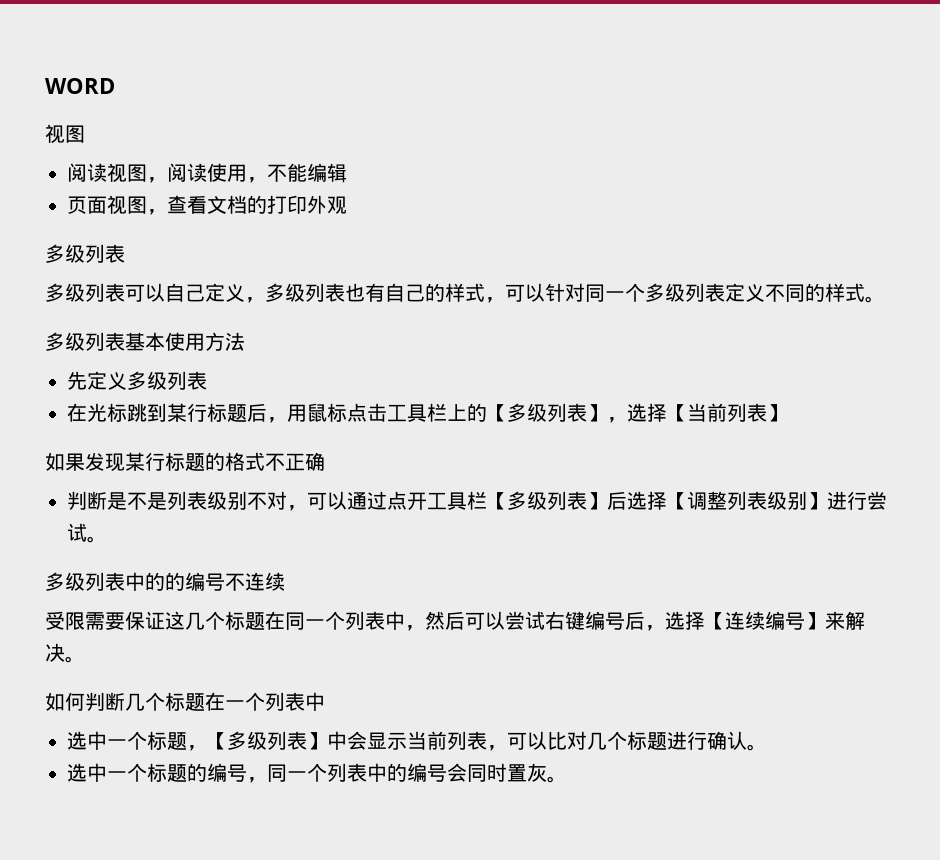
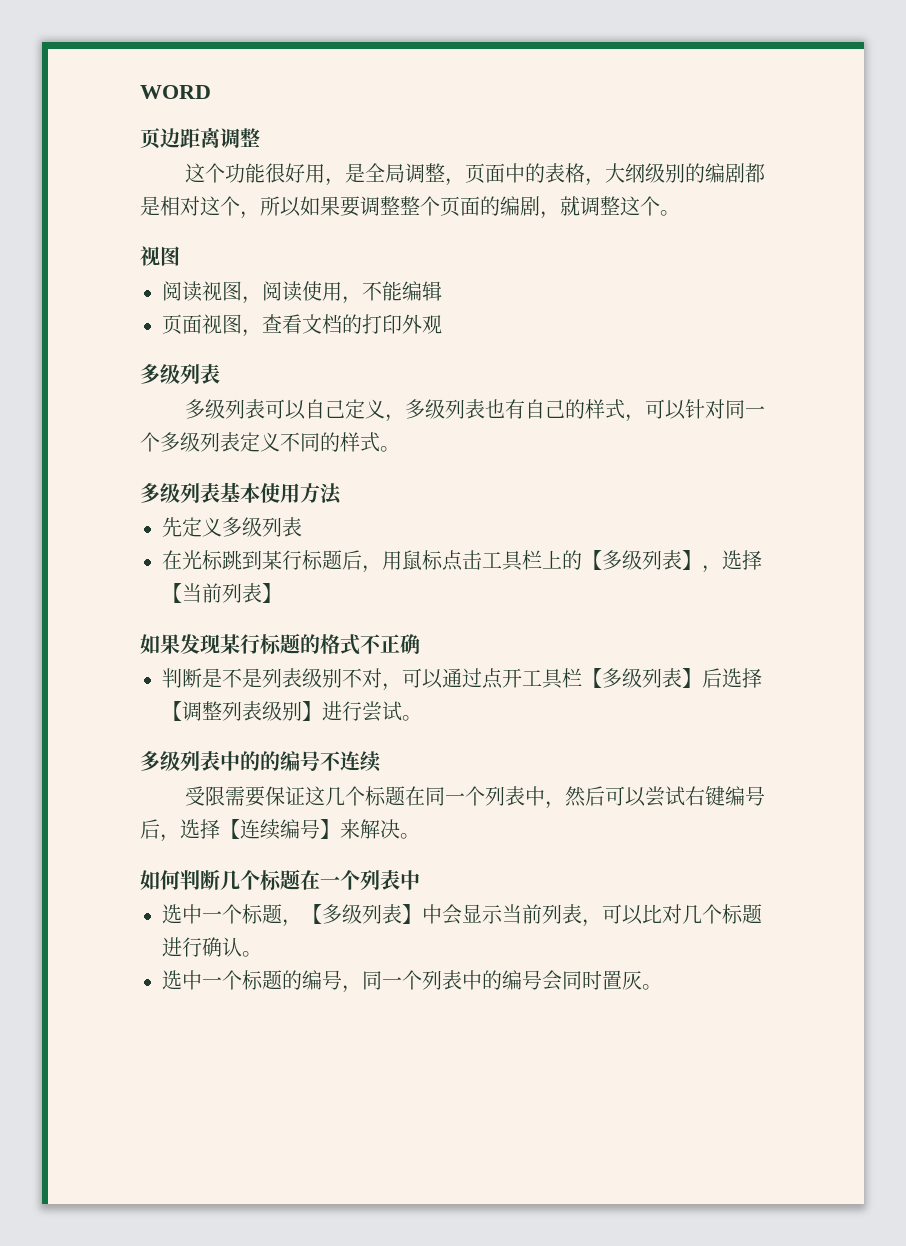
(115, 86) none -> [140,128,260,149] [185,163,766,186] [140,196,680,219] // 页边距离调整 // 这个功能很好用，是全局调整，页面中的表格，大纲级别的编剧都是相对这个，所以如果要调整整个页面的编剧，就调整这个。

